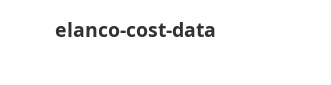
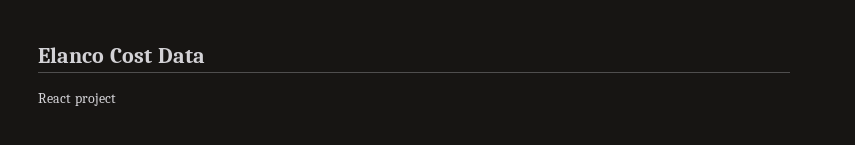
[55,22,216,37] elanco-cost-data -> [38,47,205,63] [38,93,116,106] Elanco Cost Data // React project

